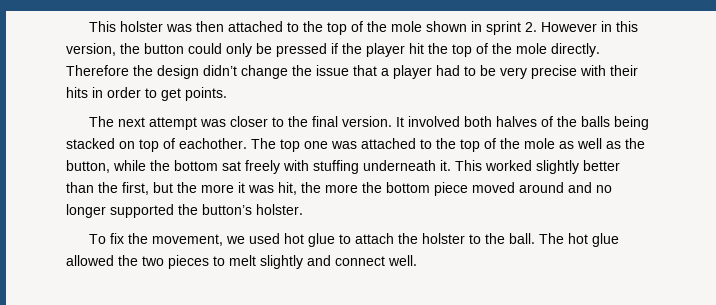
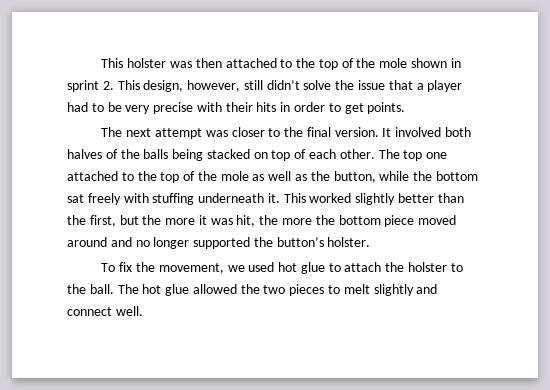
[541,21,639,32] [66,43,600,57] [66,65,288,79] However in this version, the button could only be pressed if the player hit the top of the mole directly. Therefore the design didn’t change -> [117,80,332,92] This design, however, still didn’t solve
[179,138,247,149] eachother. -> [309,149,375,159] each other.
[331,141,357,149] was -> (448, 155) none

